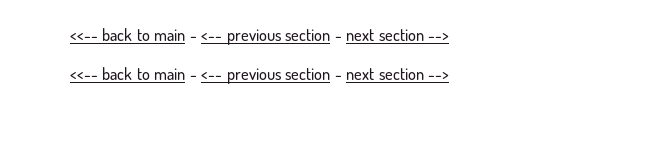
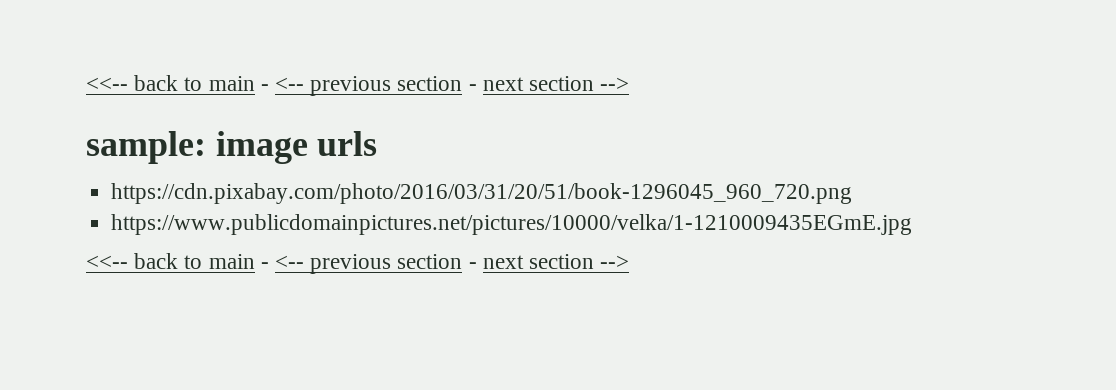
(450, 37) none -> [86,131,378,164] [111,183,853,204] [111,214,913,235] // sample: image urls // https://cdn.pixabay.com/photo/2016/03/31/20/51/book-1296045_960_720.png // https://www.publicdomainpictures.net/pictures/10000/velka/1-1210009435EGmE.jpg

